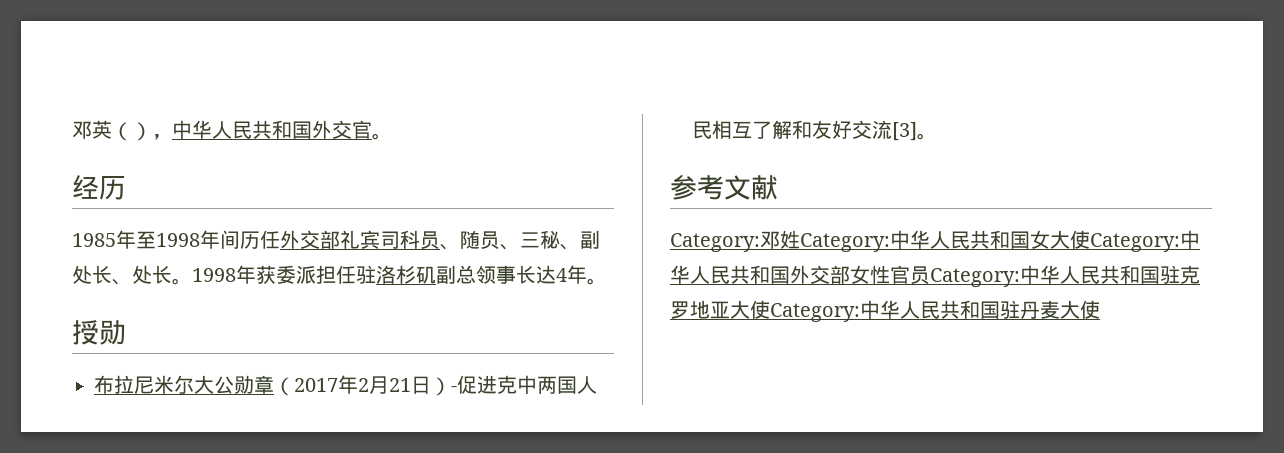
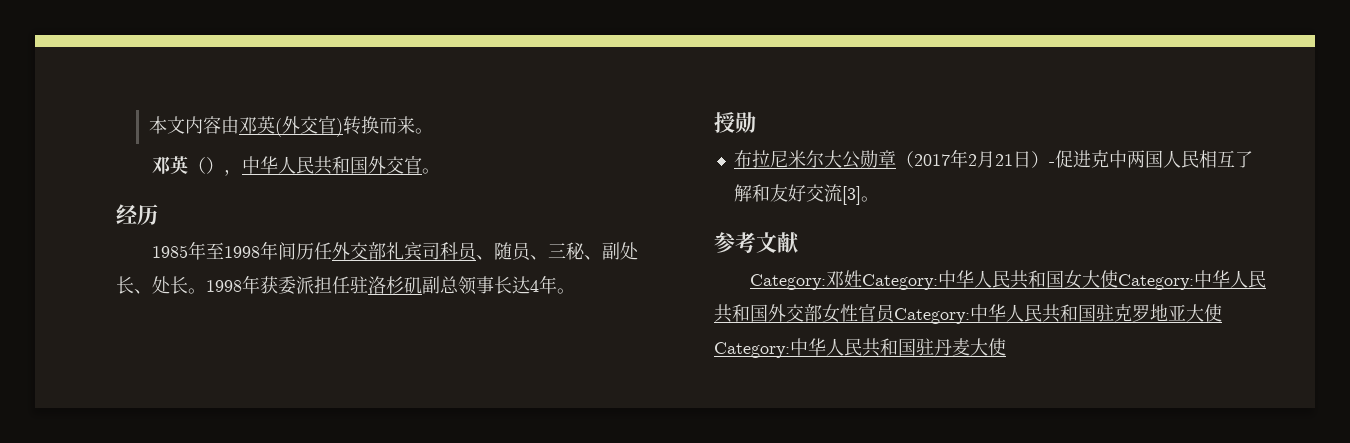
(72, 130) none -> [149,116,434,137] 本文内容由邓英(外交官)转换而来。 //

